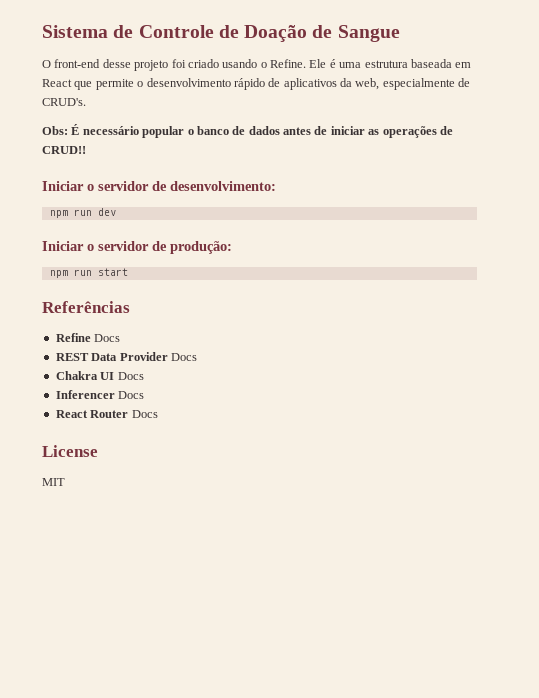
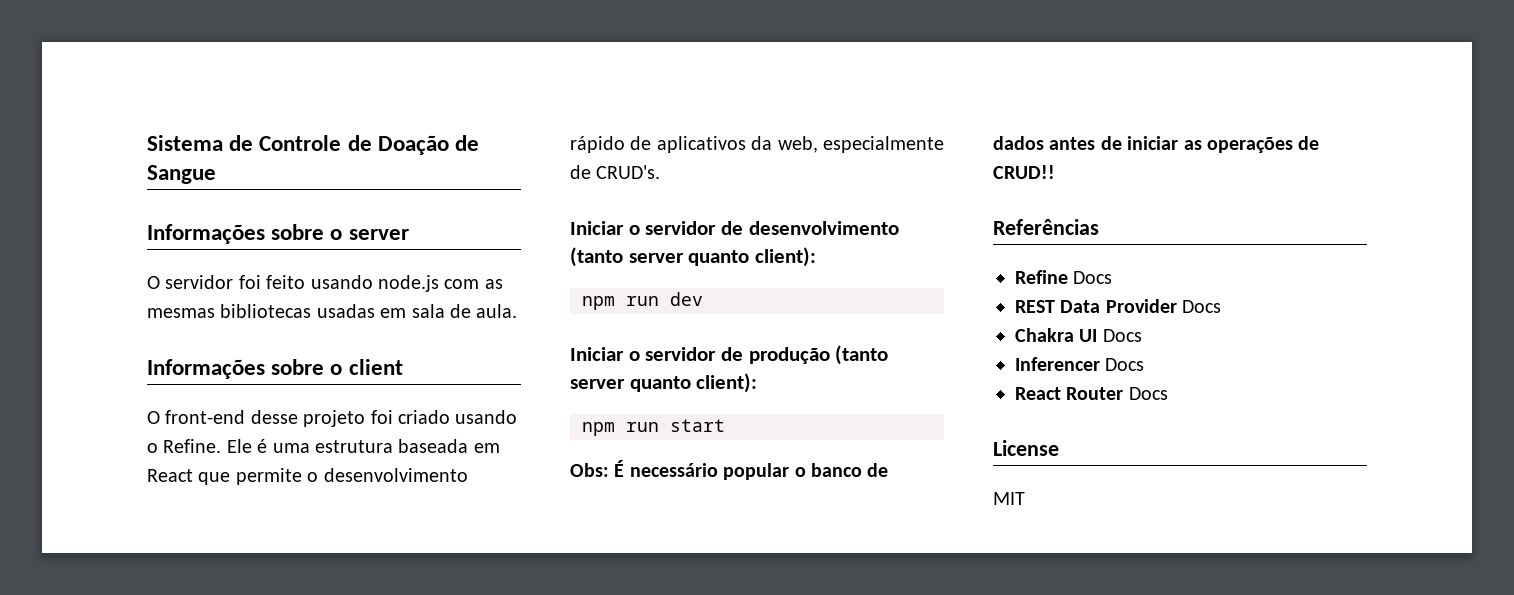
(400, 33) none -> [147,224,409,244] [147,275,503,292] [147,304,518,318] [147,359,403,379] // Informações sobre o server // O servidor foi feito usando node.js com as mesmas bibliotecas usadas em sala de aula. // Informações sobre o client
(86, 102) none -> [570,221,899,235] [570,247,817,267] [582,292,703,310] [570,345,889,365] [570,373,758,393] [582,419,725,436] // Iniciar o servidor de desenvolvimento (tanto server quanto client): // npm run dev // Iniciar o servidor de produção (tanto server quanto client): // npm run start
[42,181,276,191] [49,208,116,218] [42,241,232,254] [49,268,128,278] // Iniciar o servidor de desenvolvimento: // npm run dev // Iniciar o servidor de produção: // npm run start -> (1055, 172) none

